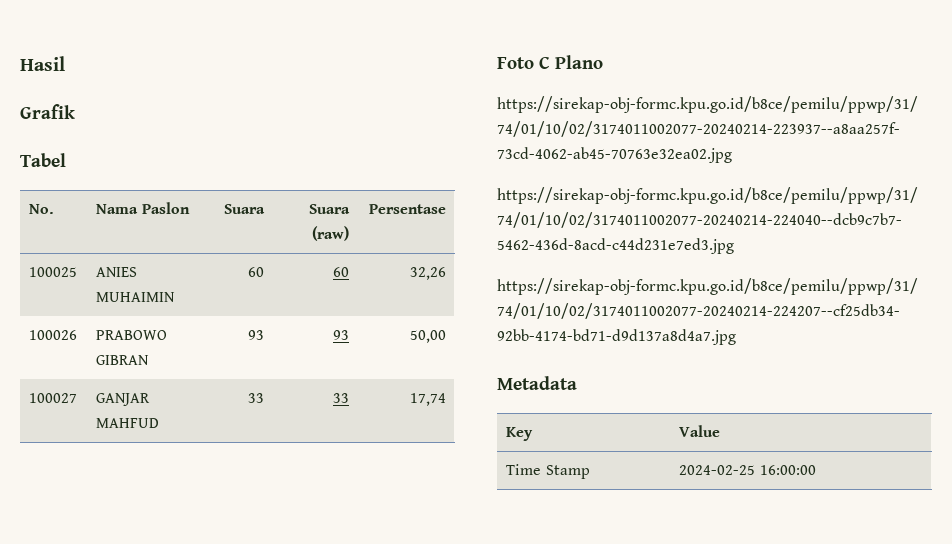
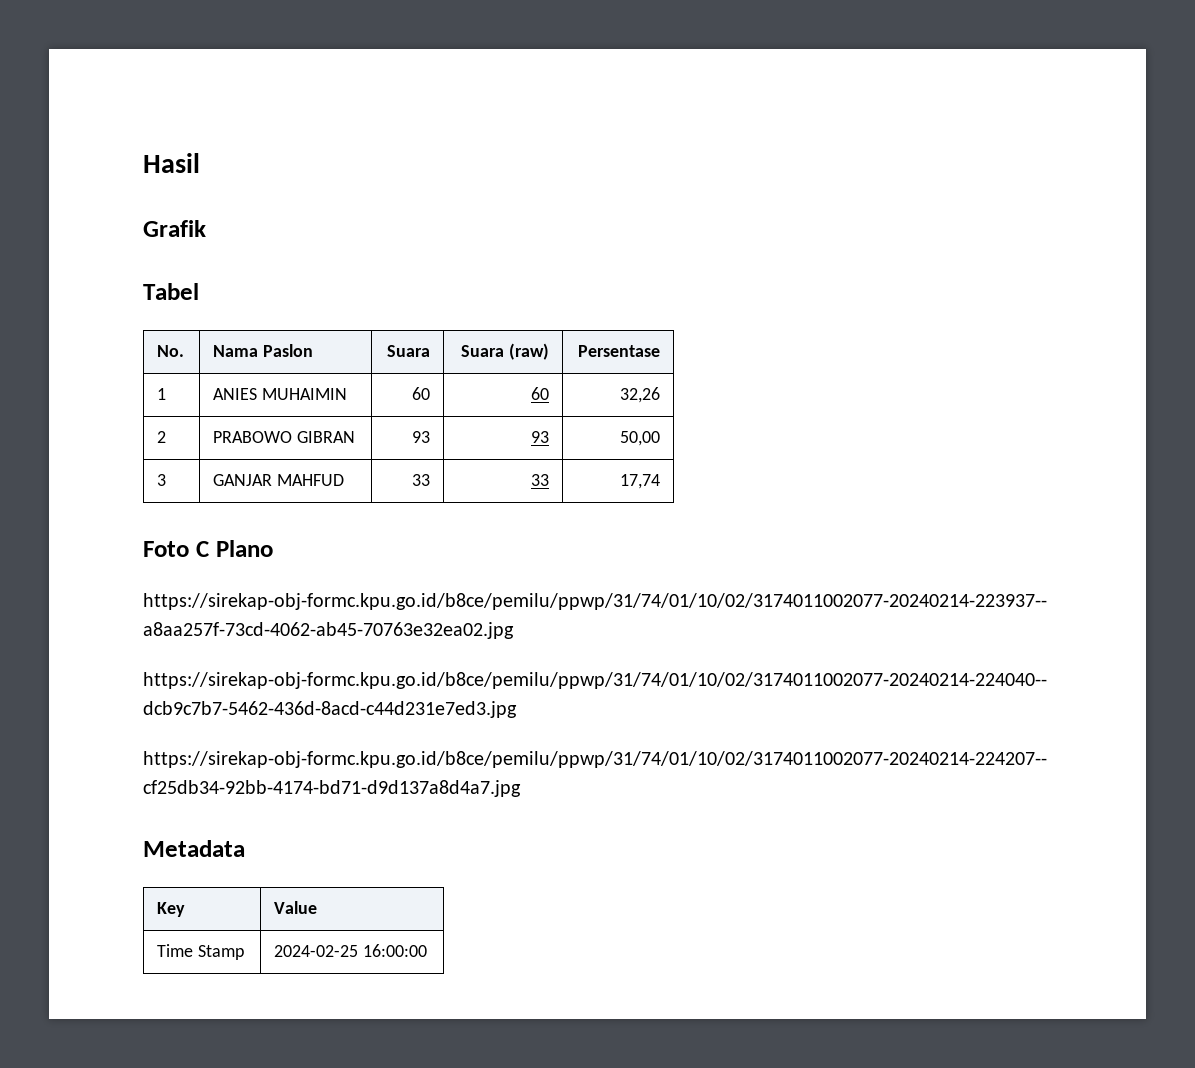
[29,267,78,277] 100025 -> [157,388,167,400] 1
[29,330,78,340] 100026 -> [157,431,167,443] 2
[29,393,78,403] 100027 -> [157,474,167,486] 3

